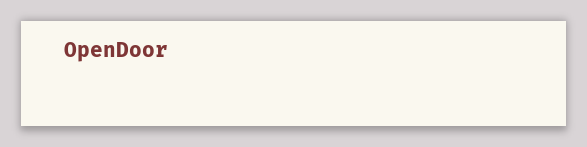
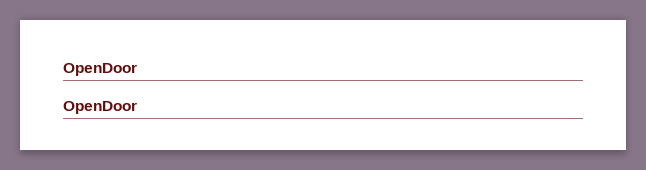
[64,42,168,62] OpenDoor -> [63,63,137,76] [63,101,137,114] OpenDoor // OpenDoor

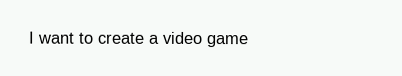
[63,63,137,76] [63,101,137,114] OpenDoor // OpenDoor -> [28,31,249,48] I want to create a video game

